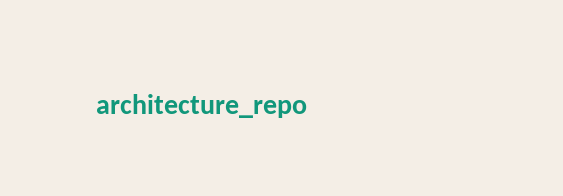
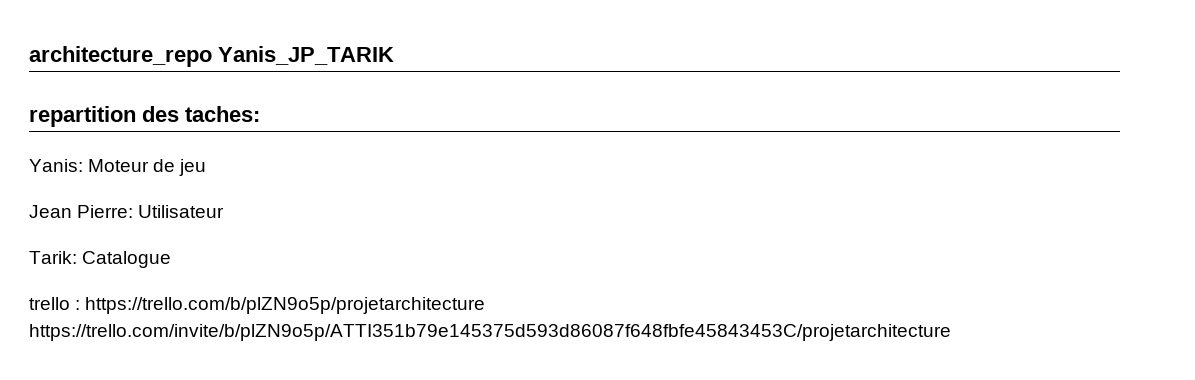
(307, 106) none -> [218,46,394,65] [29,106,260,127] [29,159,207,176] [29,205,225,218] [29,251,172,268] [29,297,486,314] [29,324,951,341] Yanis_JP_TARIK // repartition des taches: // Yanis: Moteur de jeu // Jean Pierre: Utilisateur // Tarik: Catalogue // trello : https://trello.com/b/plZN9o5p/projetarchitecture https://trello.com/invite/b/plZN9o5p/ATTI351b79e145375d593d86087f648fbfe45843453C/projetarchitecture

